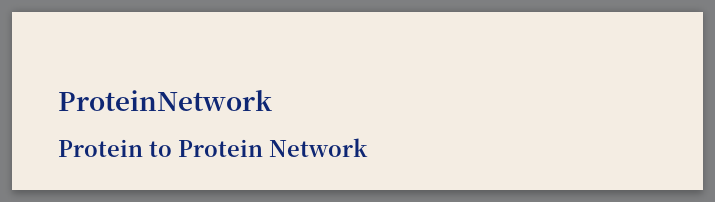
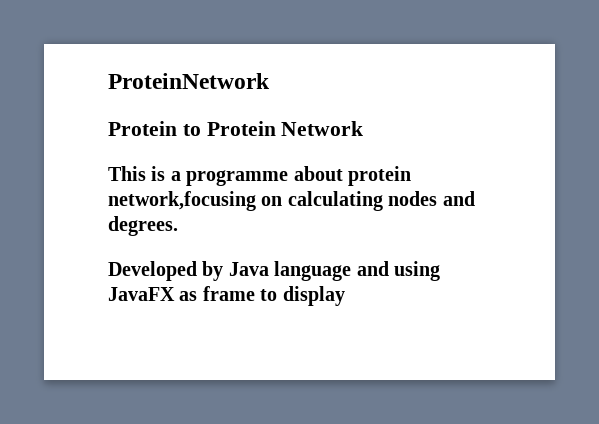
(368, 147) none -> [108,166,411,186] [108,191,475,211] [108,216,178,236] [108,261,440,281] [108,286,345,306] // This is a programme about protein network,focusing on calculating nodes and degrees. // Developed by Java language and using JavaFX as frame to display

